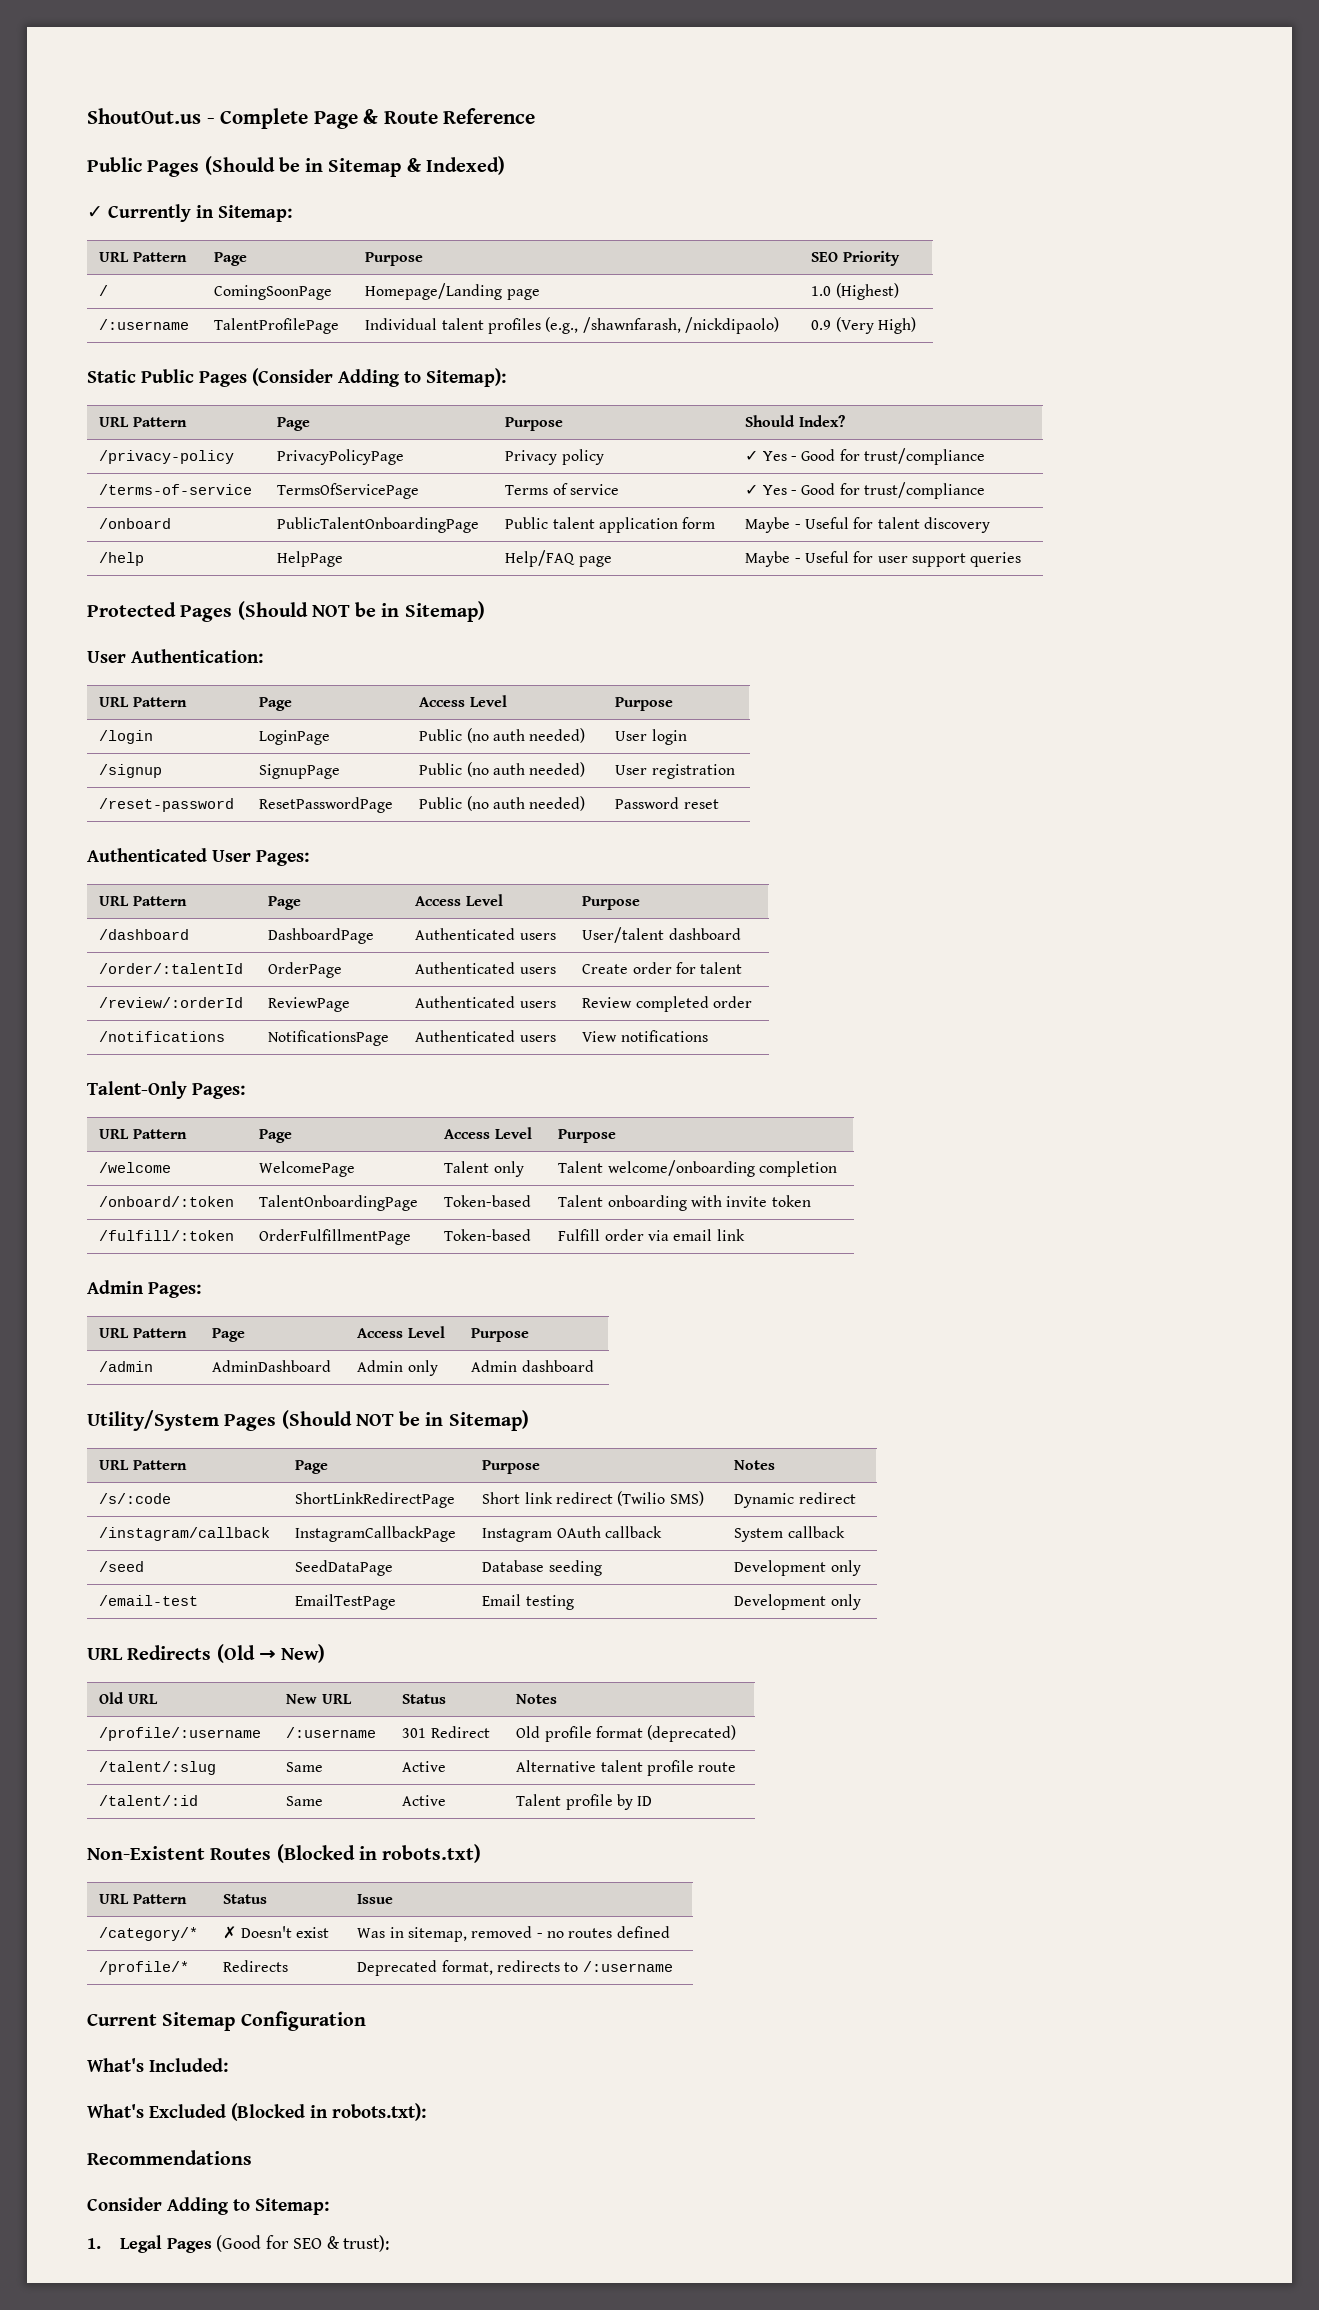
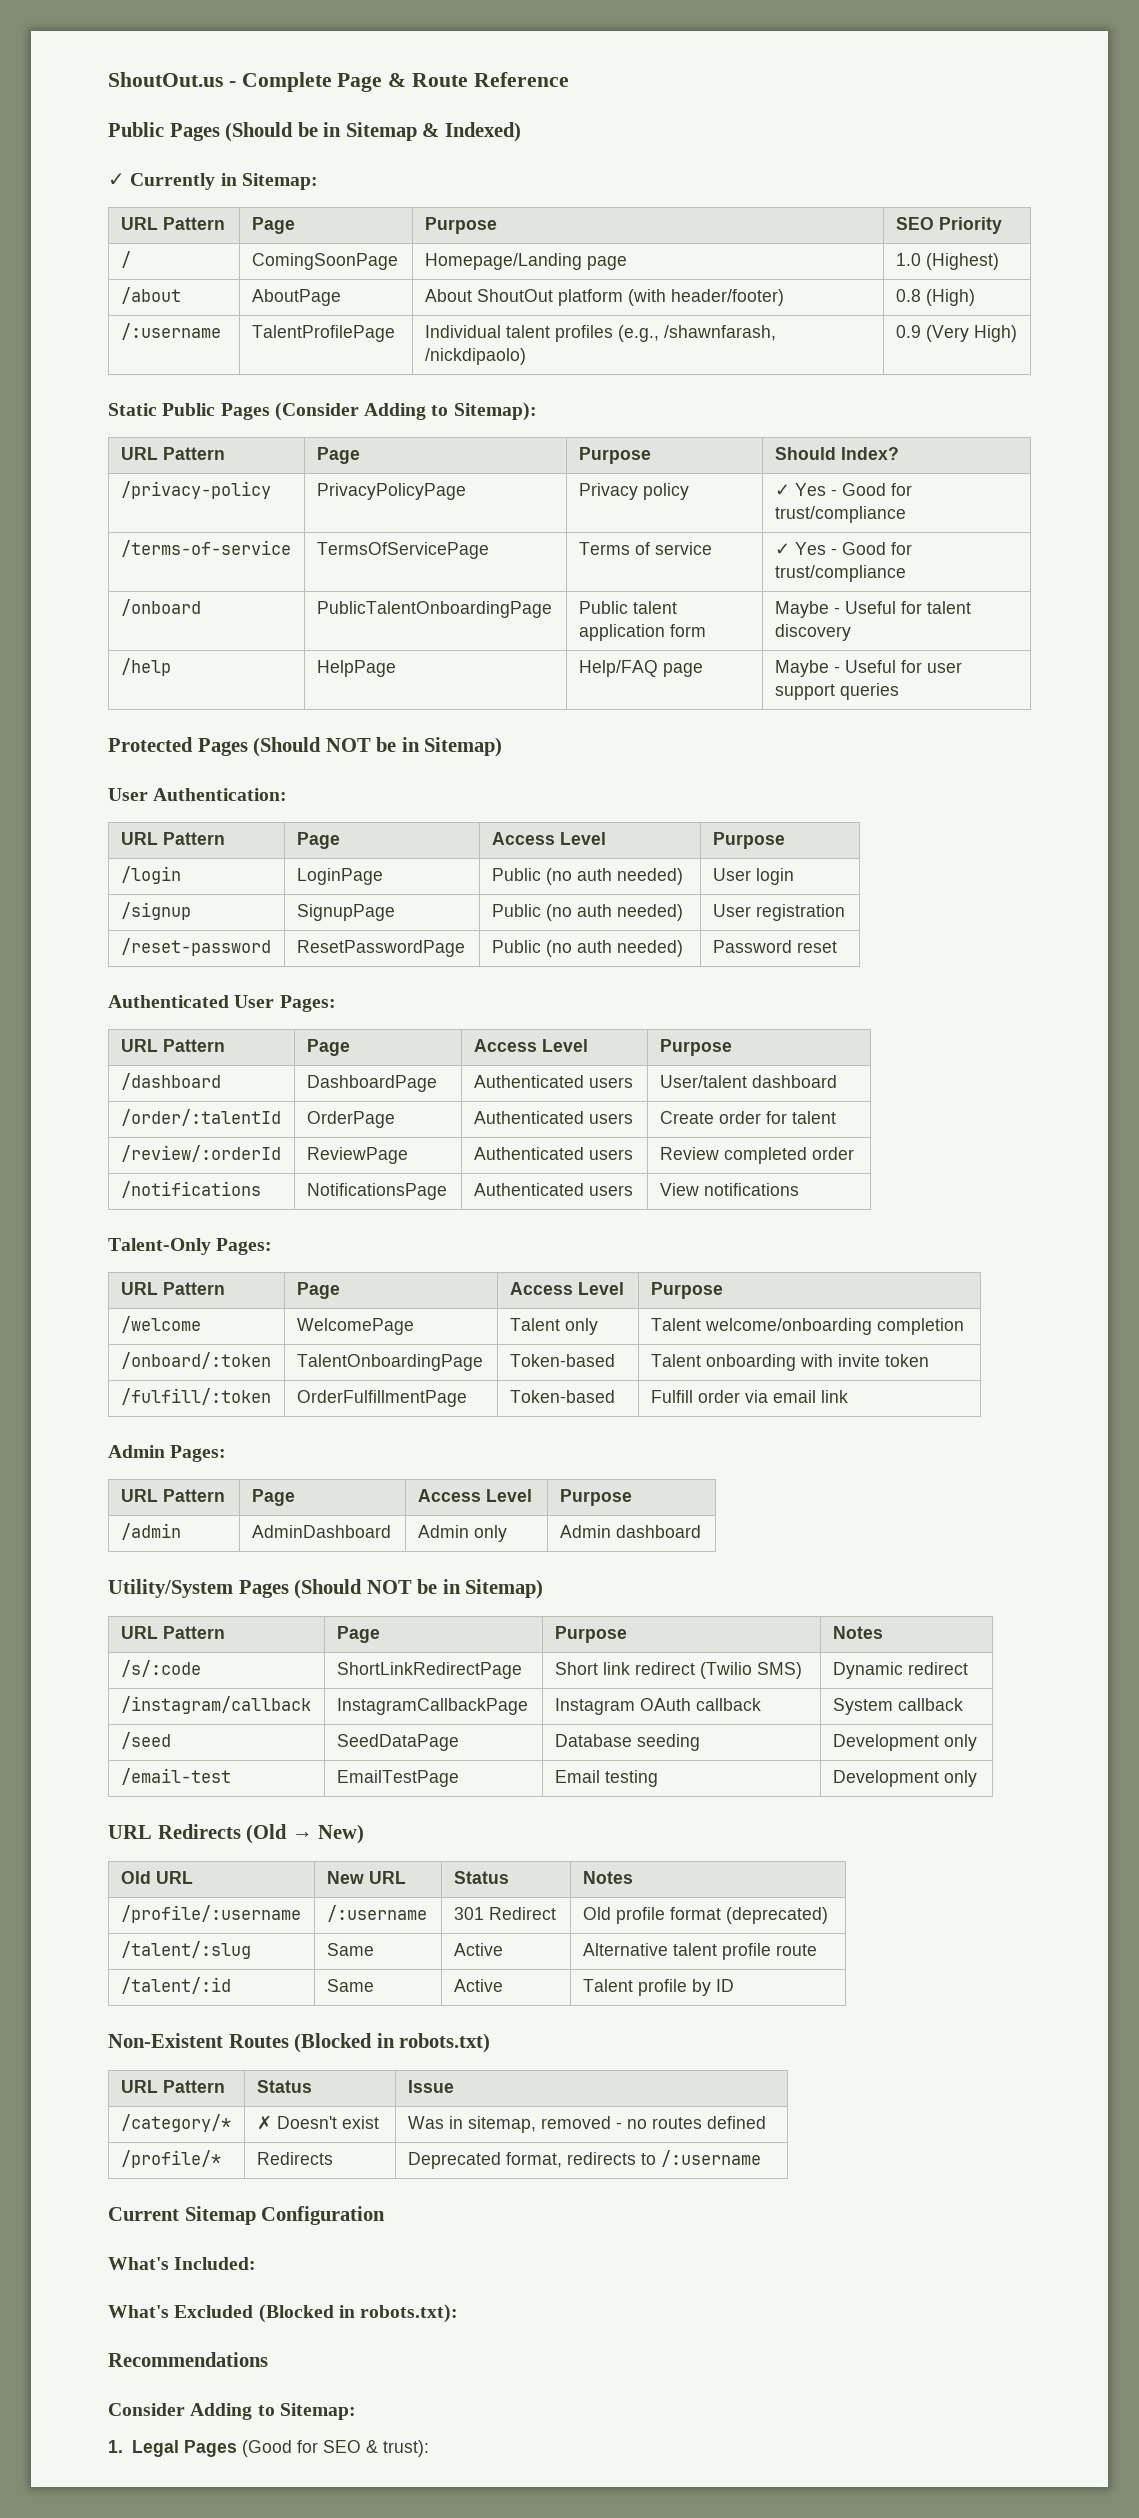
(899, 291) none -> [120,287,181,304] [251,289,341,306] [424,289,784,306] [895,289,975,306] // /about | AboutPage | About ShoutOut platform (with header/footer) | 0.8 (High)

